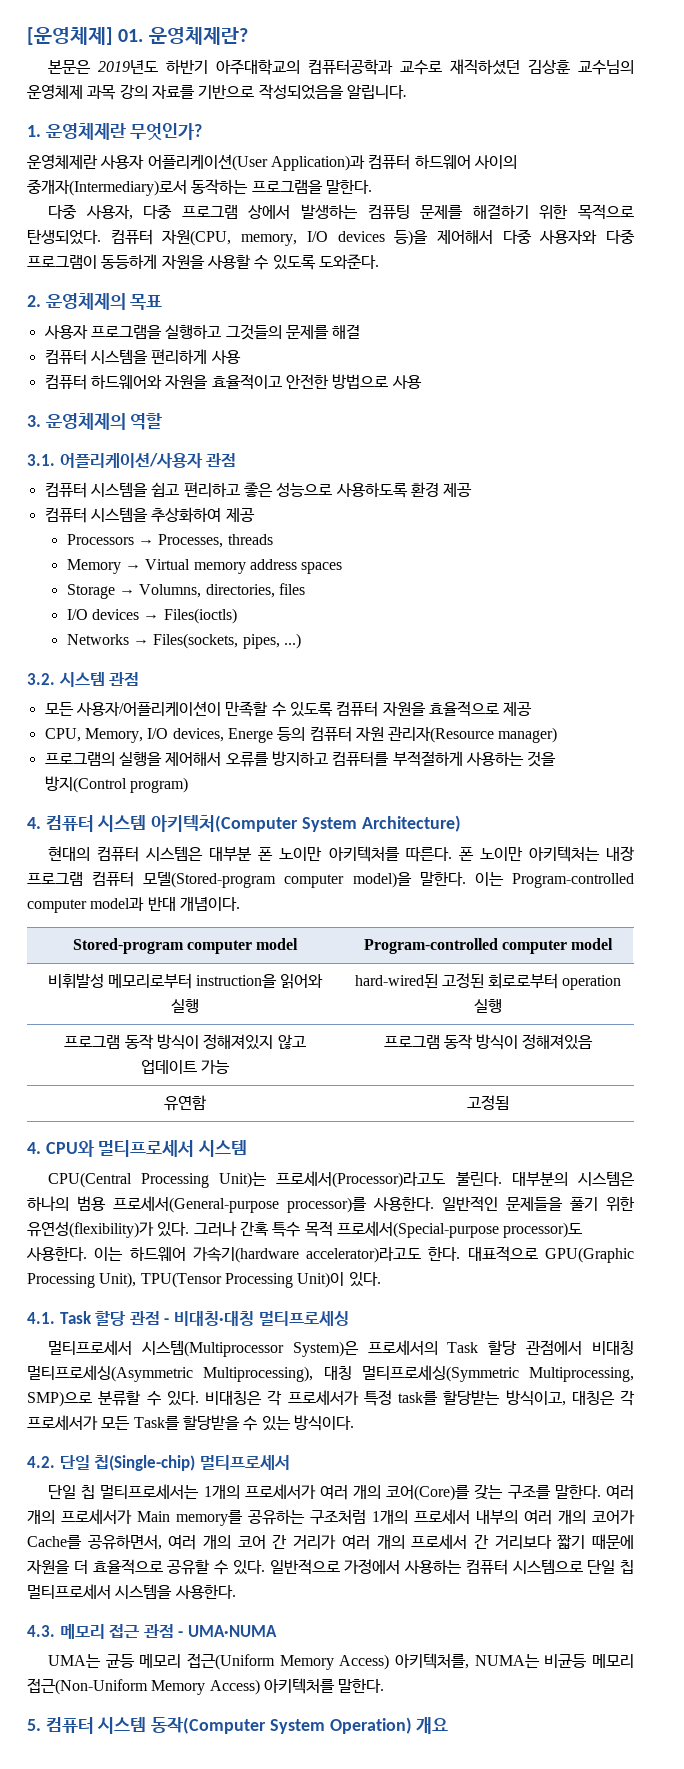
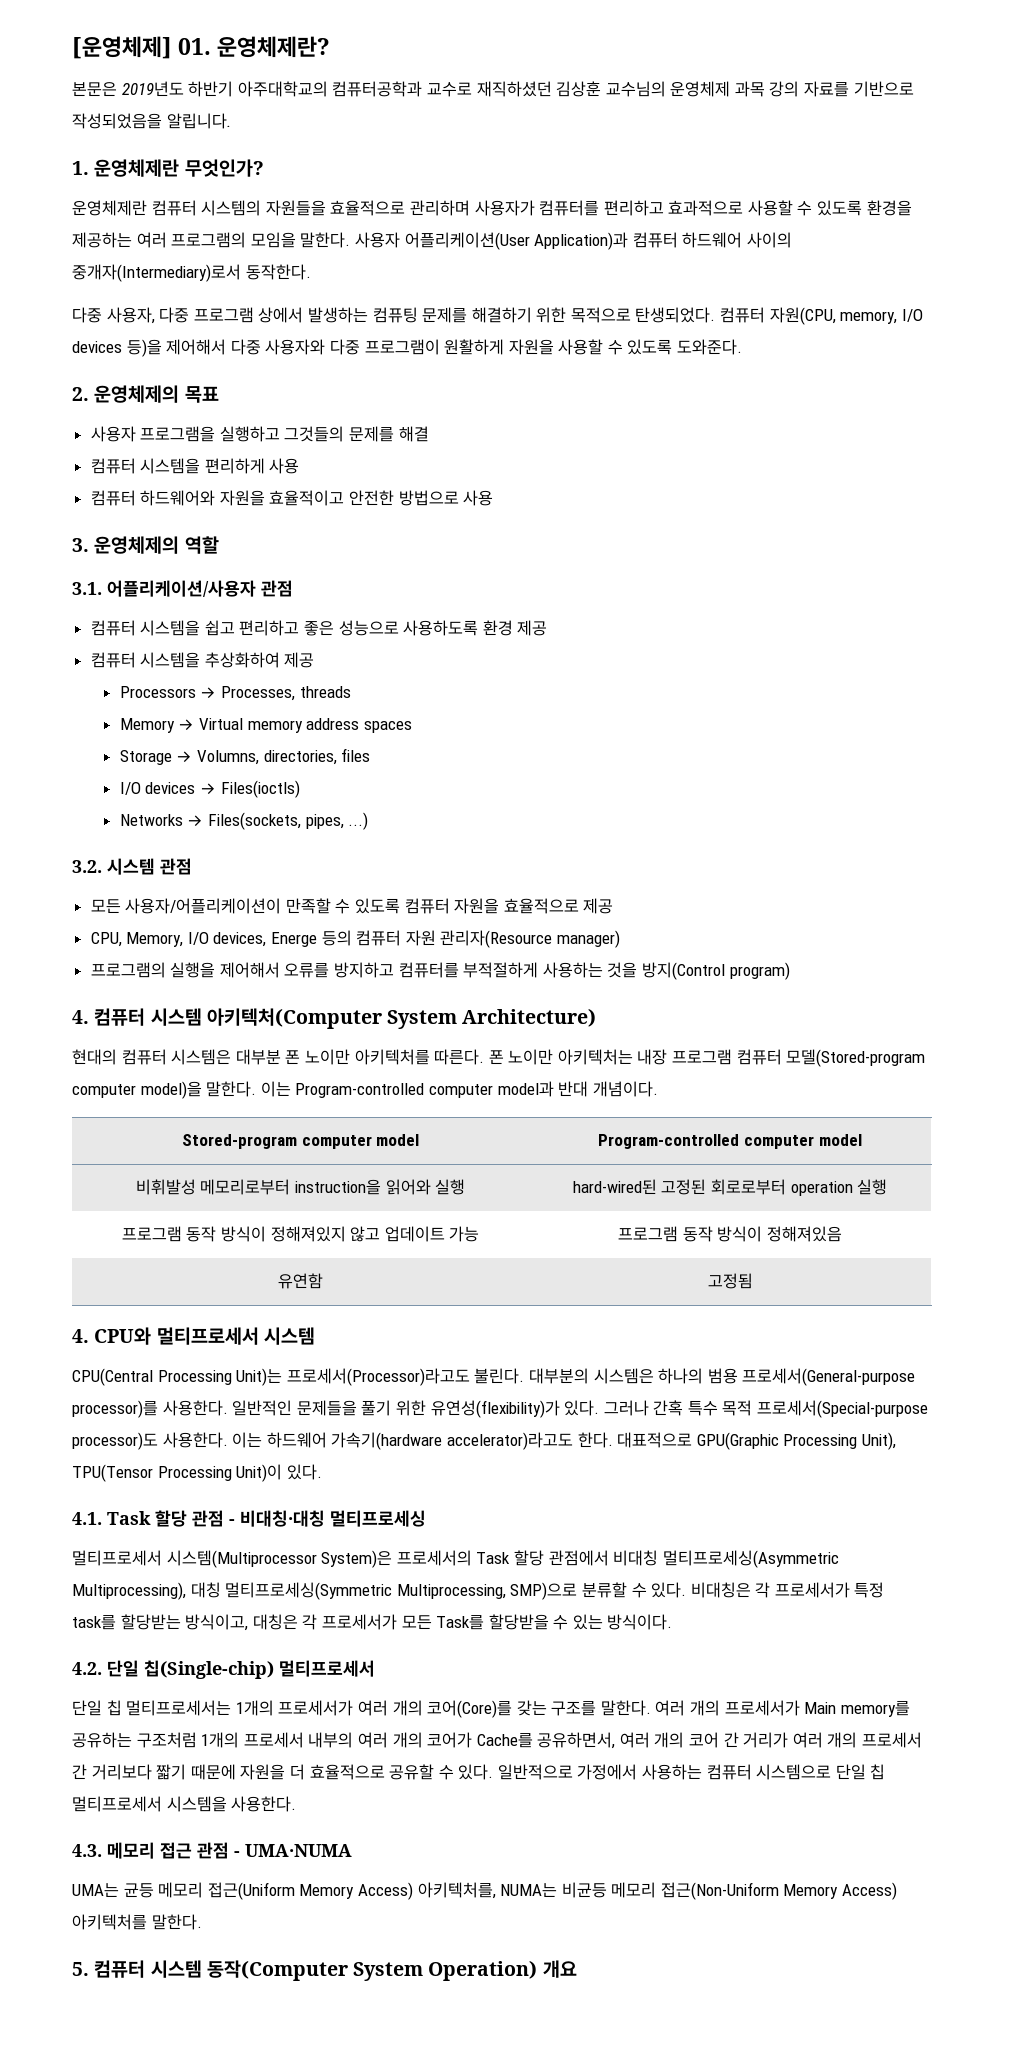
(98, 161) none -> [151,200,912,216] [72,232,351,248] 컴퓨터 시스템의 자원들을 효율적으로 관리하며 사용자가 컴퓨터를 편리하고 효과적으로 사용할 수 있도록 환경을 제공하는 여러 프로그램의 모임을 말한다.
[191,179,372,195] 동작하는 프로그램을 말한다. -> [245,264,311,280] 동작한다.
[101,254,158,269] 동등하게 -> [444,339,505,355] 원활하게

